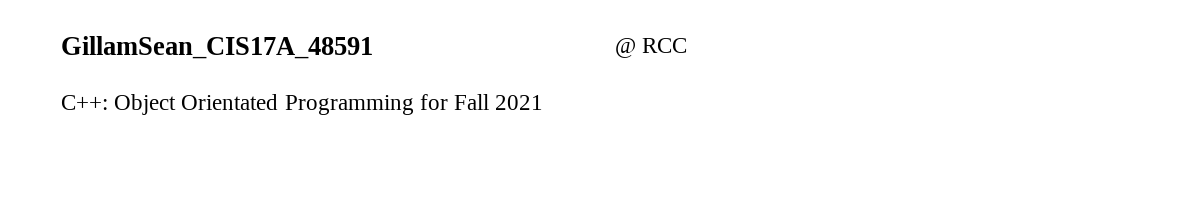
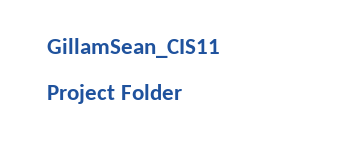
[61,36,373,59] [61,94,544,115] [615,38,688,58] GillamSean_CIS17A_48591 // C++: Object Orientated Programming for Fall 2021 @ RCC -> [47,38,220,58] [47,84,183,104] GillamSean_CIS11 // Project Folder

